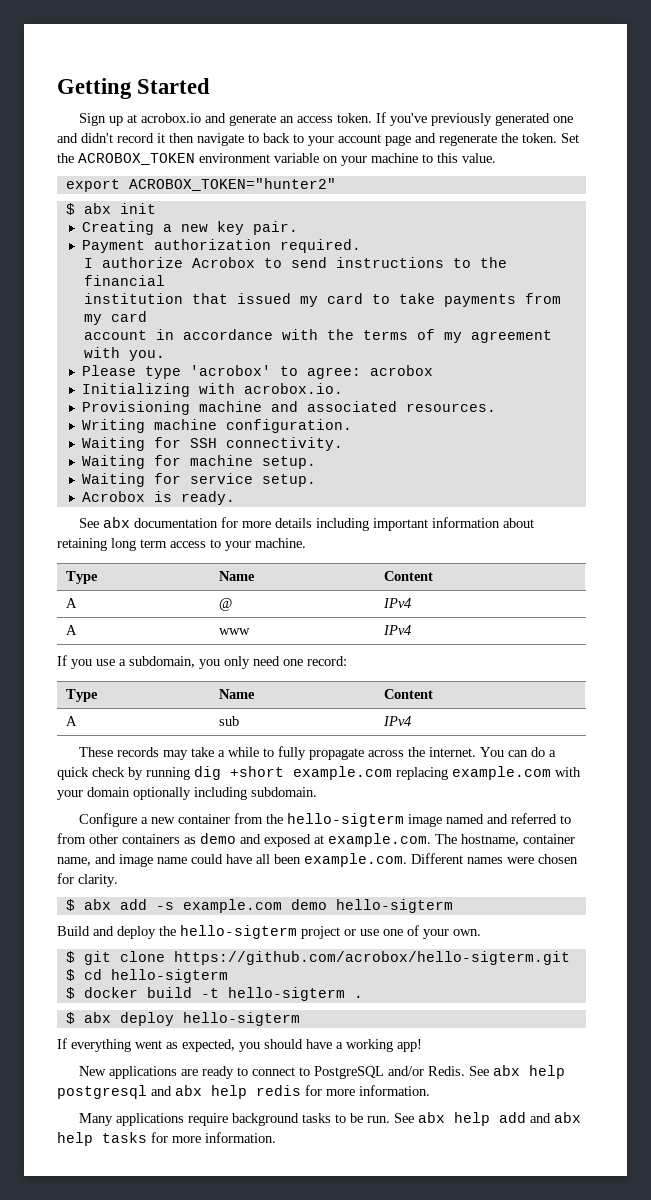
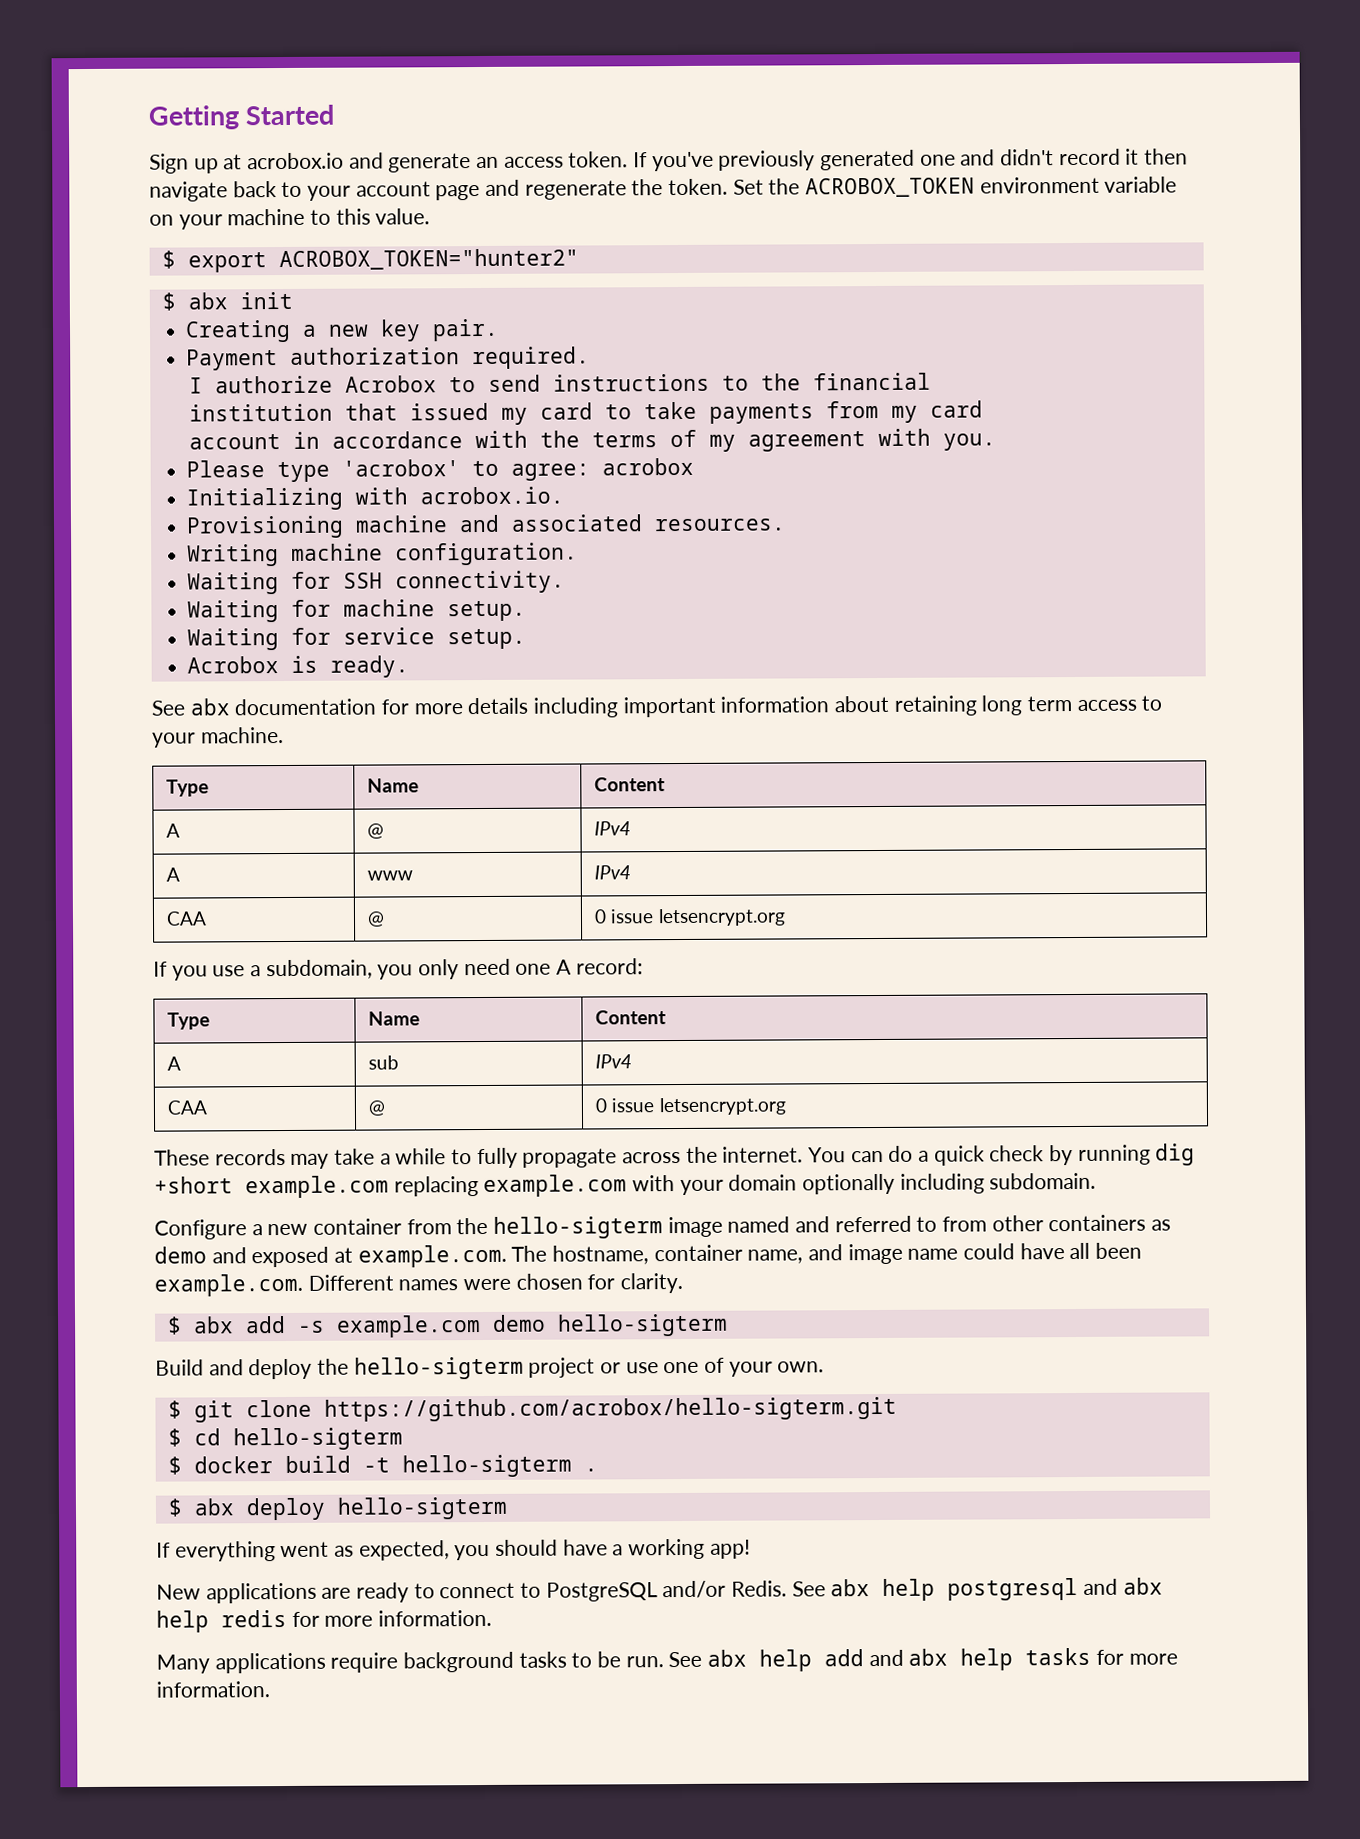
[248,134,259,143] to -> (228, 191) none
(496, 158) none -> [161,250,176,269] $
(411, 630) none -> [166,911,208,926] [367,911,386,927] [594,908,786,927] // CAA | @ | 0 issue letsencrypt.org
(303, 662) none -> [556,959,573,975] A
(411, 721) none -> [167,1100,208,1115] [368,1100,386,1116] [595,1097,786,1116] // CAA | @ | 0 issue letsencrypt.org

